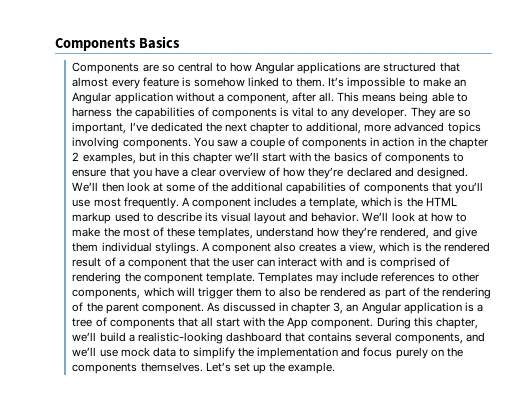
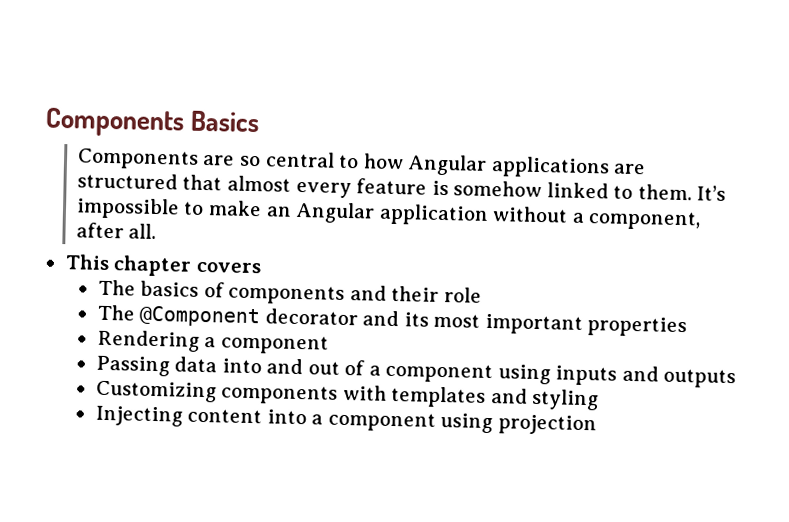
[337,92,468,104] [72,107,471,119] [72,122,481,134] [72,137,488,149] [72,152,464,164] [72,167,468,179] [72,182,483,194] [72,197,457,209] [72,212,467,224] [72,227,477,239] [72,242,490,254] [72,257,450,269] [72,272,480,284] [72,287,491,299] [72,302,483,314] [72,317,478,329] [72,332,486,344] [72,347,463,359] [72,362,336,374] This means being able to harness the capabilities of components is vital to any developer. They are so important, I’ve dedicated the next chapter to additional, more advanced topics involving components. You saw a couple of components in action in the chapter 2 examples, but in this chapter we’ll start with the basics of components to ensure that you have a clear overview of how they’re declared and designed. We’ll then look at some of the additional capabilities of components that you’ll use most frequently. A component includes a template, which is the HTML markup used to describe its visual layout and behavior. We’ll look at how to make the most of these templates, understand how they’re rendered, and give them individual stylings. A component also creates a view, which is the rendered result of a component that the user can interact with and is comprised of rendering the component template. Templates may include references to other components, which will trigger them to also be rendered as part of the rendering of the parent component. As discussed in chapter 3, an Angular application is a tree of components that all start with the App component. During this chapter, we’ll build a realistic-looking dashboard that contains several components, and we’ll use mock data to simplify the implementation and focus purely on the components themselves. Let’s set up the example. -> [64,254,261,277] [97,279,482,305] [96,304,688,338] [96,329,329,355] [95,355,737,389] [95,380,600,411] [94,405,597,436] // This chapter covers // The basics of components and their role // The @Component decorator and its most important properties // Rendering a component // Passing data into and out of a component using inputs and outputs // Customizing components with templates and styling // Injecting content into a component using projection

